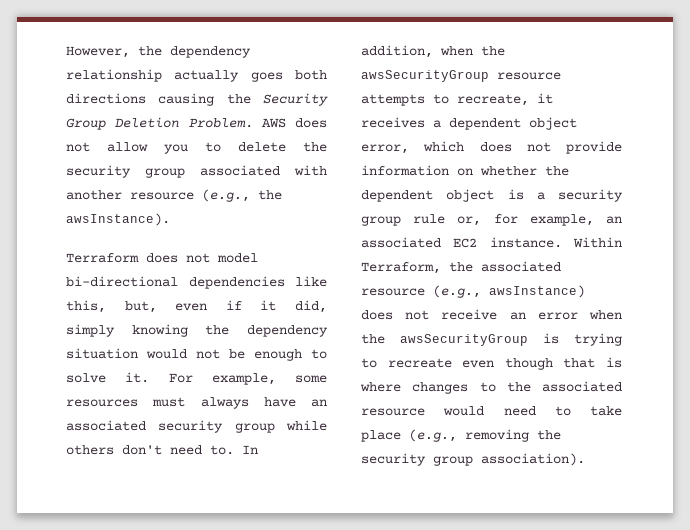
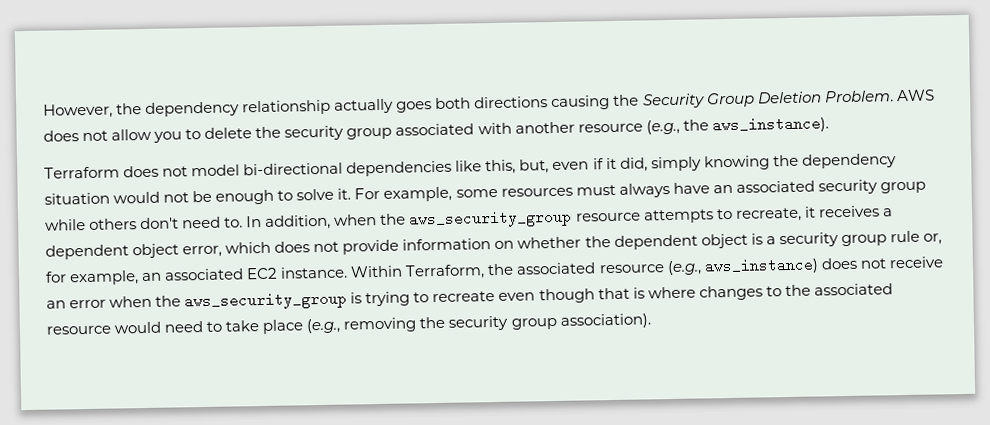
[66,213,170,226] awsInstance). -> [711,116,829,134] aws_instance).
[361,70,489,82] awsSecurityGroup -> [408,209,573,229] aws_security_group
[489,285,585,298] awsInstance) -> [703,257,819,275] aws_instance)
[400,334,528,346] awsSecurityGroup -> [184,291,348,311] aws_security_group

